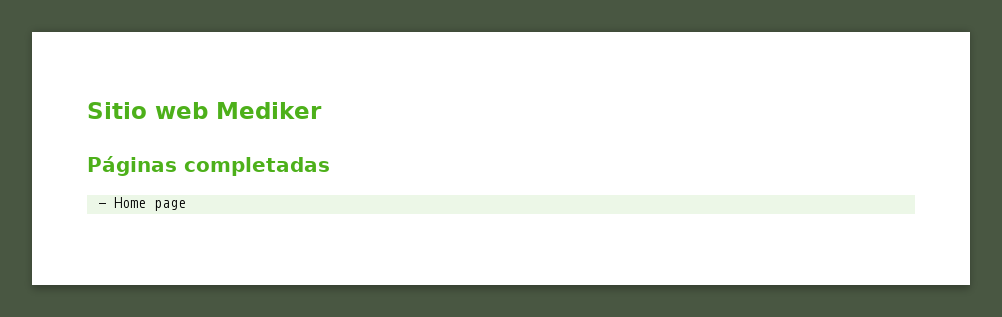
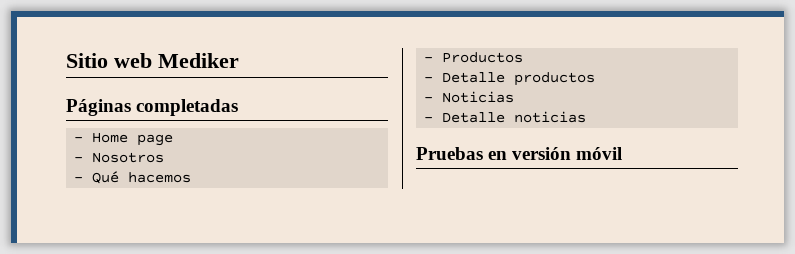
(186, 205) none -> [74,152,165,163] [74,171,192,184] [424,52,524,63] [424,72,596,86] [424,91,515,103] [424,111,587,123] [416,147,623,160] // - Nosotros // - Qué hacemos // - Productos // - Detalle productos // - Noticias // - Detalle noticias // Pruebas en versión móvil

